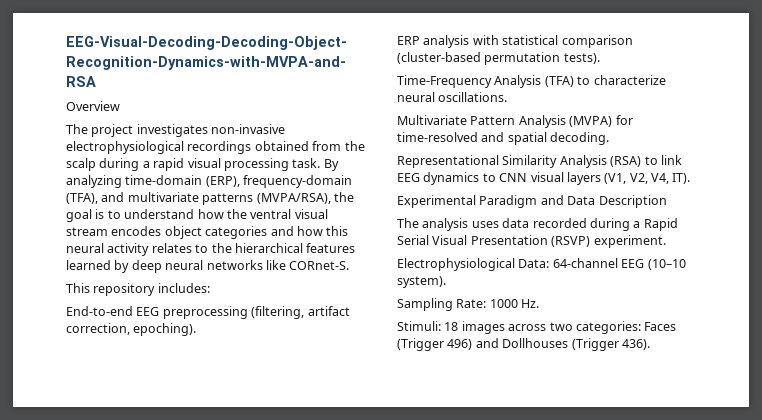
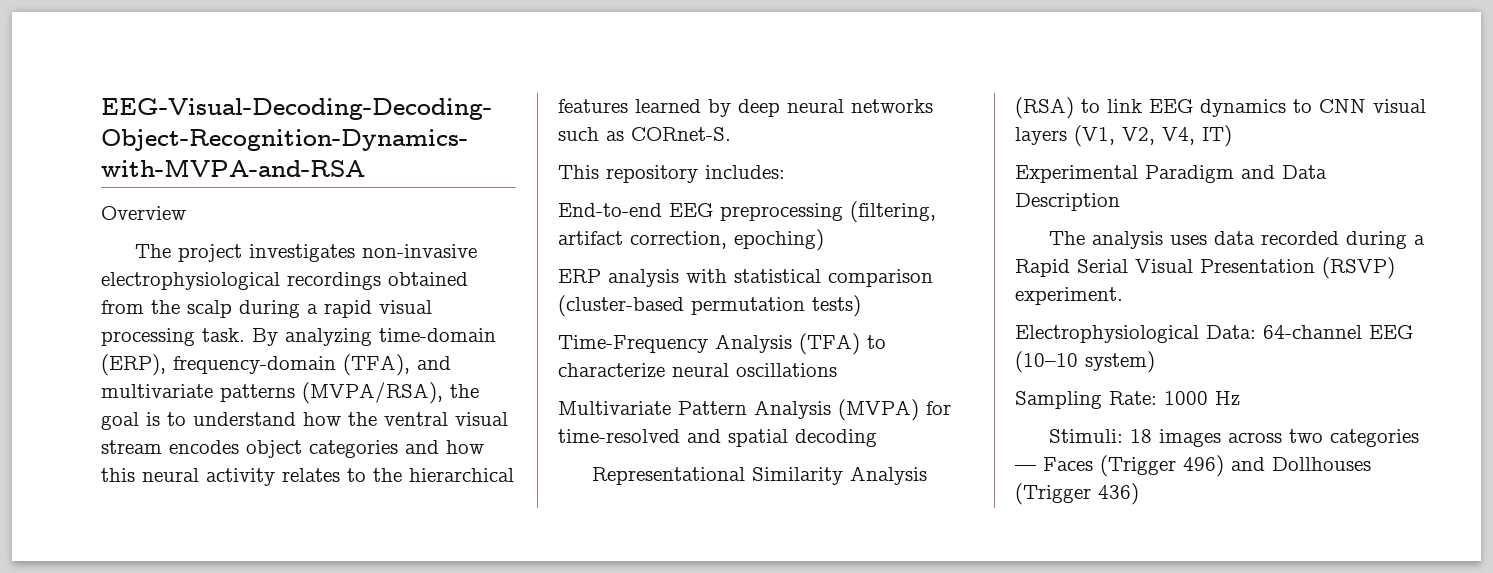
[265,260,286,270] like -> [558,127,624,141] such as
[133,323,197,336] epoching). -> [734,229,824,251] epoching)
[563,53,600,64] tests). -> [812,295,861,317] tests)
[438,92,508,102] oscillations. -> [736,363,837,377] oscillations
[550,132,610,145] decoding. -> [795,429,877,447] decoding
[672,173,691,184] IT). -> [1202,125,1232,147] IT)
[397,276,446,288] system). -> [1085,351,1155,373] system)
[521,299,540,308] Hz. -> [1215,391,1240,406] Hz
[575,321,641,334] categories: -> [1329,429,1419,447] [1015,465,1036,471] categories —
[621,339,650,350] 436). -> [1098,483,1139,505] 436)

